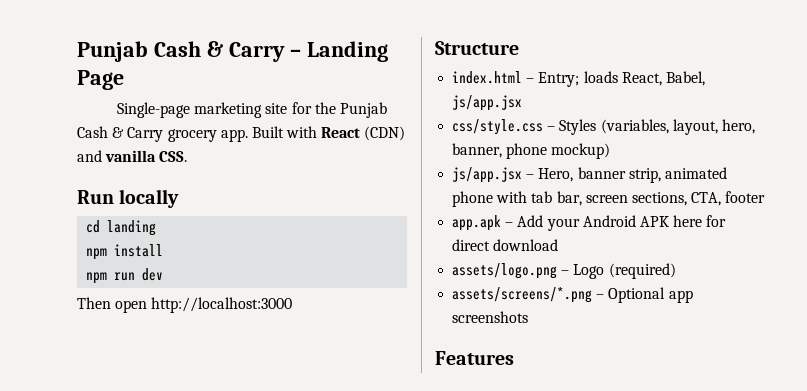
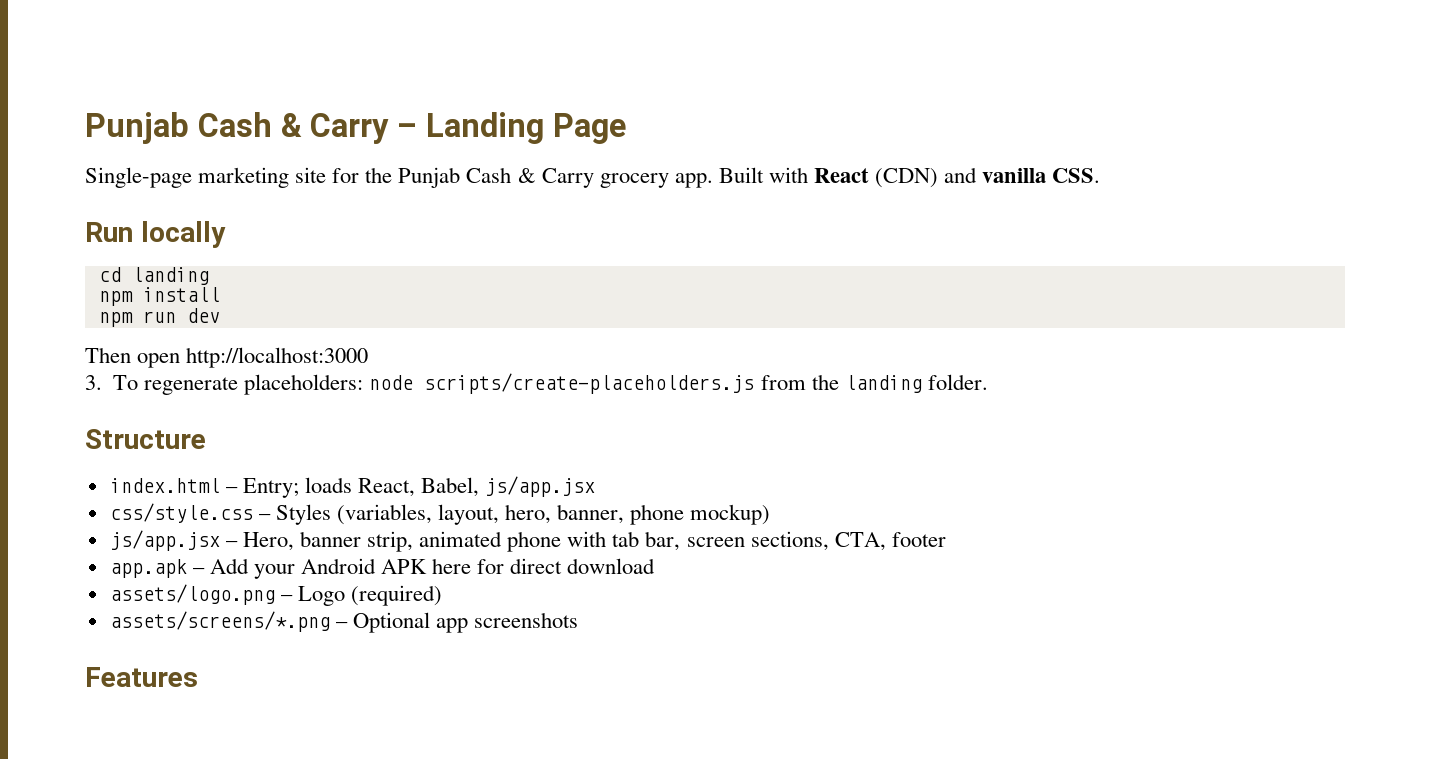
(293, 305) none -> [85,373,988,395] // 3. To regenerate placeholders: node scripts/create-placeholders.js from the landing folder.

